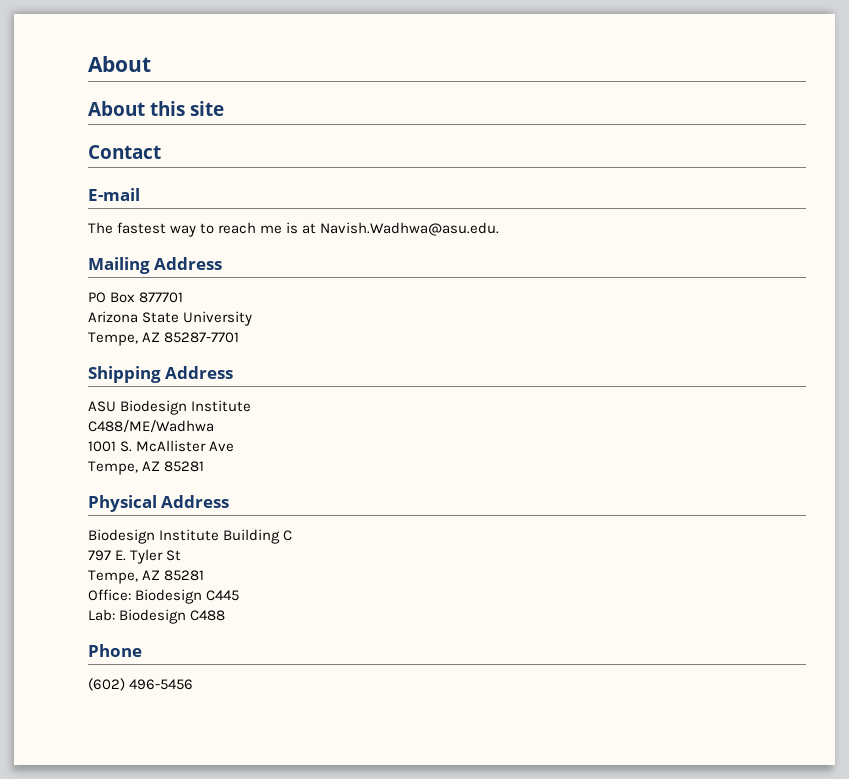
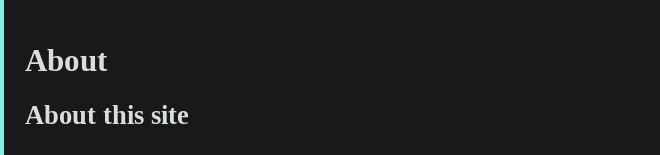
[88,145,161,159] [88,188,140,201] [88,222,500,237] [88,257,223,274] [88,292,184,303] [88,311,253,326] [88,332,240,346] [88,366,234,383] [88,400,252,415] [88,420,214,433] [88,440,235,452] [88,461,205,475] [88,495,230,512] [88,529,293,544] [88,549,182,564] [88,570,205,584] [88,589,240,604] [88,609,226,624] [88,644,142,657] [88,678,194,691] // Contact // E-mail // The fastest way to reach me is at Navish.Wadhwa@asu.edu. // Mailing Address // PO Box 877701 // Arizona State University // Tempe, AZ 85287-7701 // Shipping Address // ASU Biodesign Institute // C488/ME/Wadhwa // 1001 S. McAllister Ave // Tempe, AZ 85281 // Physical Address // Biodesign Institute Building C // 797 E. Tyler St // Tempe, AZ 85281 // Office: Biodesign C445 // Lab: Biodesign C488 // Phone // (602) 496-5456 -> (190, 114) none

